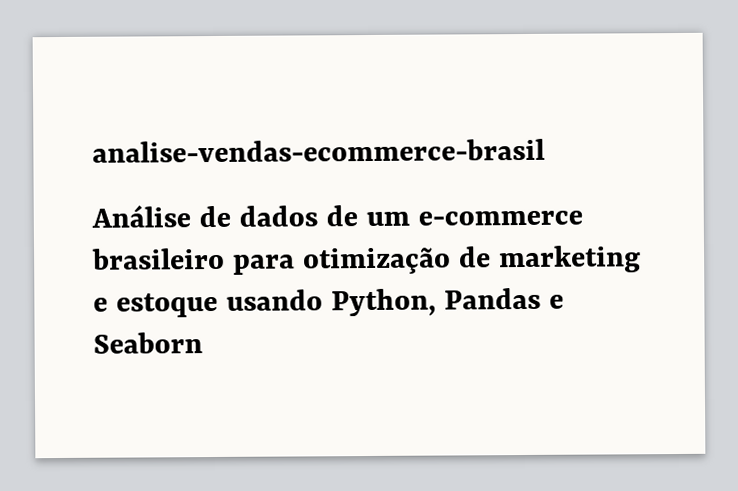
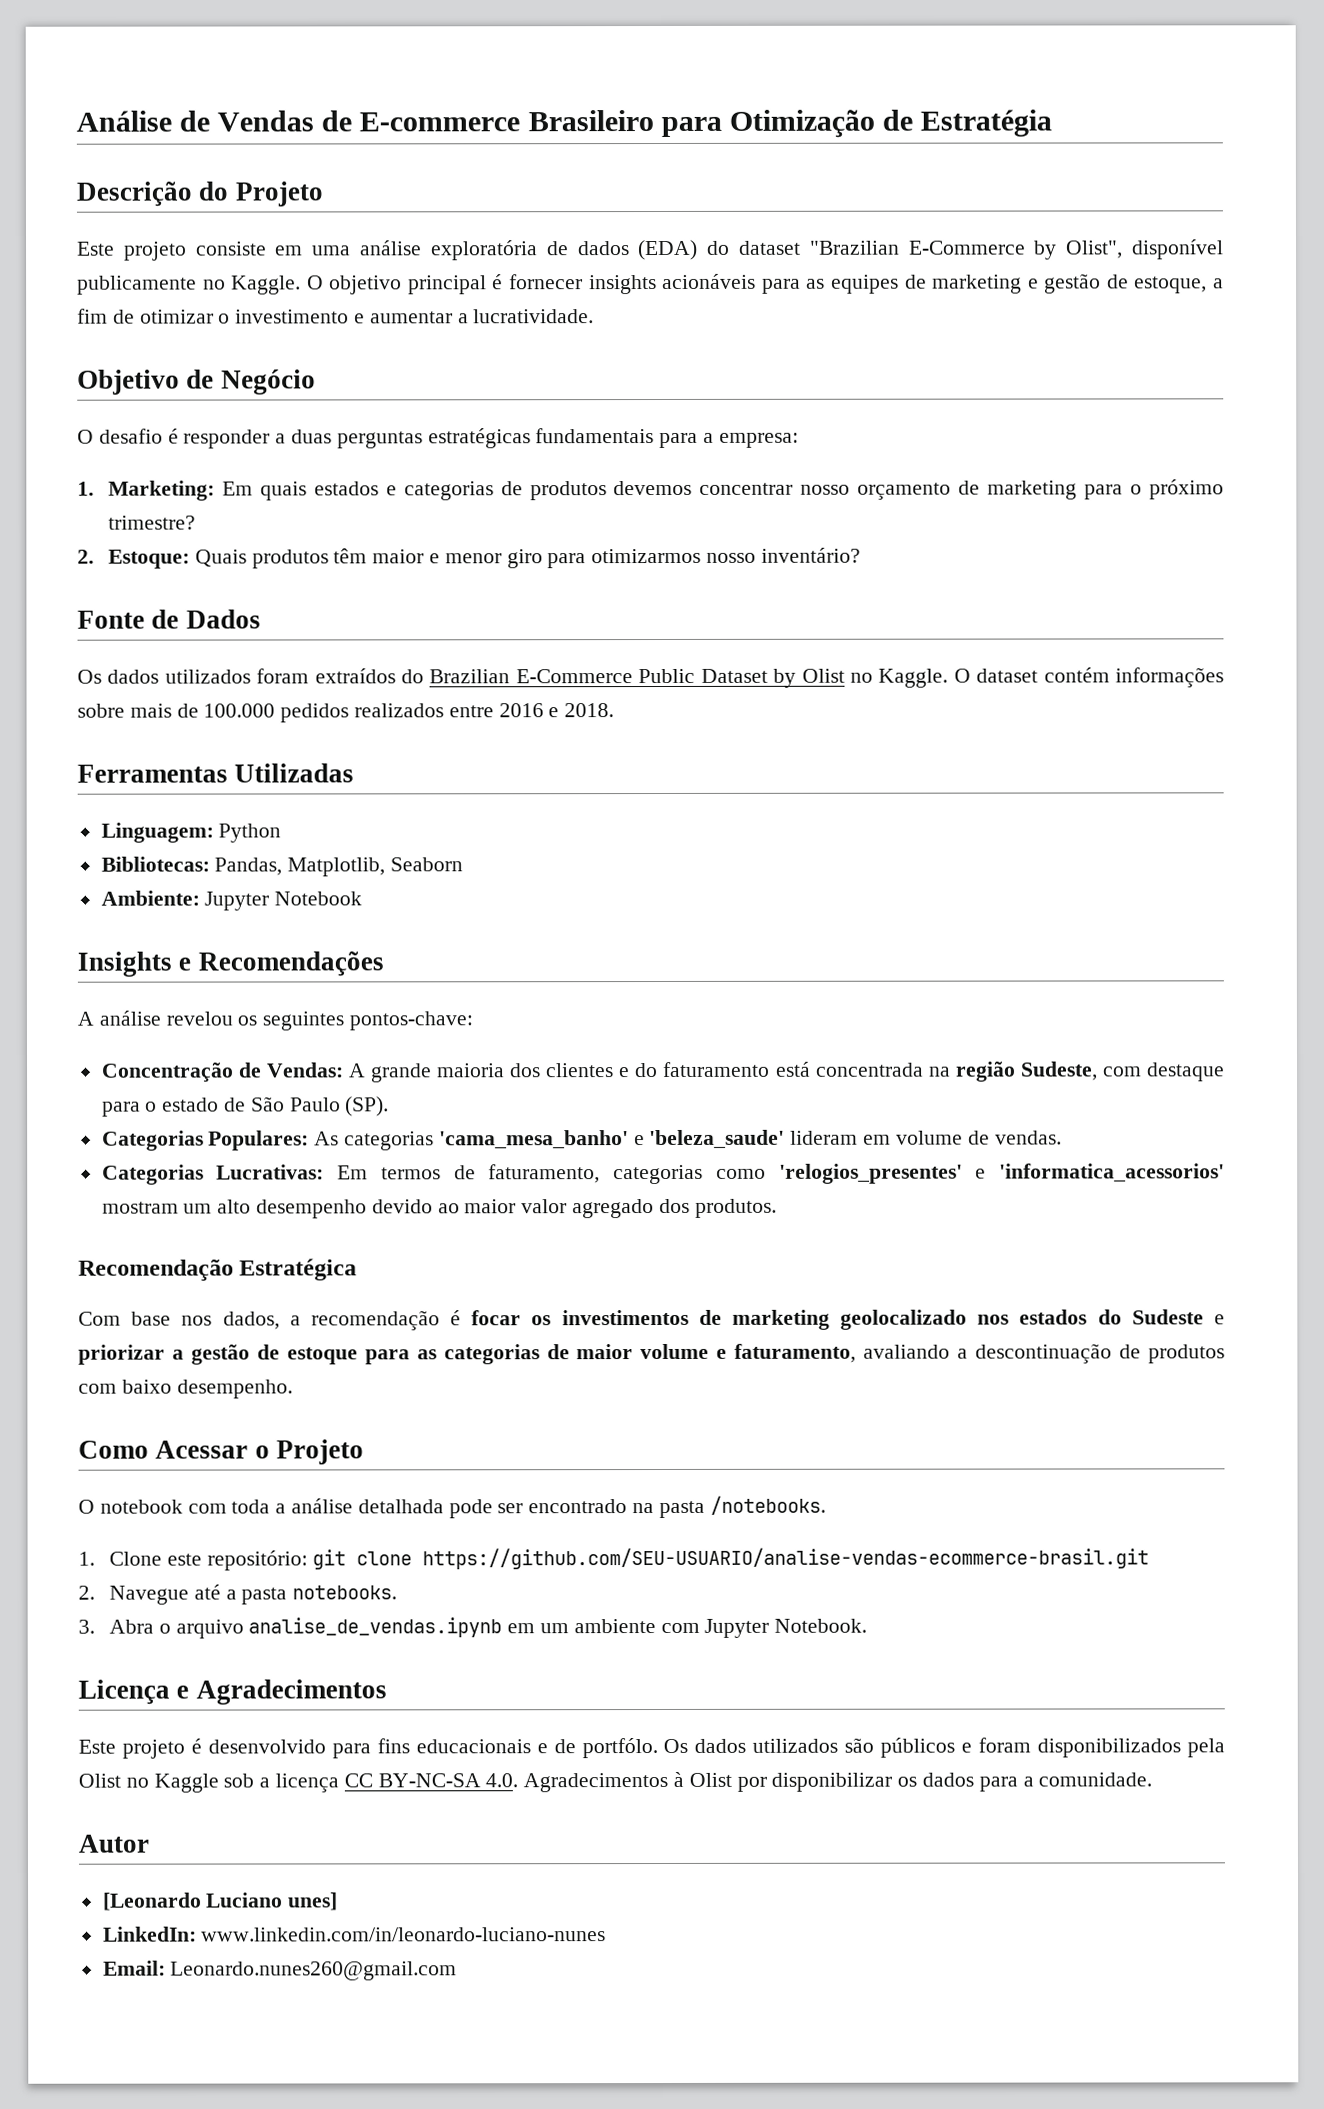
[92,138,545,163] analise-vendas-ecommerce-brasil // -> (76, 121) none
[238,205,583,227] [92,245,641,275] [93,287,564,318] [93,332,203,354] dados de um e-commerce brasileiro para otimização de marketing e estoque usando Python, Pandas e Seaborn -> [217,109,1052,138] [76,181,323,207] [77,239,1224,261] [77,273,1224,295] [77,308,595,324] [77,369,316,395] [77,428,799,449] [77,479,1224,501] [107,515,196,530] [77,547,861,569] [77,609,261,629] [77,667,1224,688] [77,703,615,723] [77,763,355,783] [100,822,282,843] [100,856,464,877] [100,890,363,911] [77,951,384,977] [77,1010,474,1031] [101,1061,1226,1083] [101,1096,390,1117] [101,1129,1062,1151] [101,1163,1225,1185] [101,1198,777,1219] [78,1258,358,1282] [78,1309,1225,1331] [78,1343,1226,1365] [78,1379,293,1399] [78,1439,364,1465] [78,1495,826,1519] [78,1547,1150,1571] [78,1584,398,1605] [78,1617,868,1639] [78,1679,387,1705] [78,1737,1225,1759] [78,1771,1153,1793] [78,1834,149,1853] [102,1892,339,1911] [102,1926,607,1942] [102,1960,458,1981] Vendas de E-commerce Brasileiro para Otimização de Estratégia // Descrição do Projeto // Este projeto consiste em uma análise exploratória de dados (EDA) do dataset "Brazilian E-Commerce by Olist", disponível publicamente no Kaggle. O objetivo principal é fornecer insights acionáveis para as equipes de marketing e gestão de estoque, a fim de otimizar o investimento e aumentar a lucratividade. // Objetivo de Negócio // O desafio é responder a duas perguntas estratégicas fundamentais para a empresa: // 1. Marketing: Em quais estados e categorias de produtos devemos concentrar nosso orçamento de marketing para o próximo trimestre? // 2. Estoque: Quais produtos têm maior e menor giro para otimizarmos nosso inventário? // Fonte de Dados // Os dados utilizados foram extraídos do Brazilian E-Commerce Public Dataset by Olist no Kaggle. O dataset contém informações sobre mais de 100.000 pedidos realizados entre 2016 e 2018. // Ferramentas Utilizadas // Linguagem: Python // Bibliotecas: Pandas, Matplotlib, Seaborn // Ambiente: Jupyter Notebook // Insights e Recomendações // A análise revelou os seguintes pontos-chave: // Concentração de Vendas: A grande maioria dos clientes e do faturamento está concentrada na região Sudeste, com destaque para o estado de São Paulo (SP). // Categorias Populares: As categorias 'cama_mesa_banho' e 'beleza_saude' lideram em volume de vendas. // Categorias Lucrativas: Em termos de faturamento, categorias como 'relogios_presentes' e 'informatica_acessorios' mostram um alto desempenho devido ao maior valor agregado dos produtos. // Recomendação Estratégica // Com base nos dados, a recomendação é focar os investimentos de marketing geolocalizado nos estados do Sudeste e priorizar a gestão de estoque para as categorias de maior volume e faturamento, avaliando a descontinuação de produtos com baixo desempenho. // Como Acessar o Projeto // O notebook com toda a análise detalhada pode ser encontrado na pasta /notebooks. // 1. Clone este repositório: git clone https://github.com/SEU-USUARIO/analise-vendas-ecommerce-brasil.git // 2. Navegue até a pasta notebooks. // 3. Abra o arquivo analise_de_vendas.ipynb em um ambiente com Jupyter Notebook. // Licença e Agradecimentos // Este projeto é desenvolvido para fins educacionais e de portfólo. Os dados utilizados são públicos e foram disponibilizados pela Olist no Kaggle sob a licença CC BY-NC-SA 4.0. Agradecimentos à Olist por disponibilizar os dados para a comunidade. // Autor // [Leonardo Luciano unes] // LinkedIn: www.linkedin.com/in/leonardo-luciano-nunes // Email: Leonardo.nunes260@gmail.com

